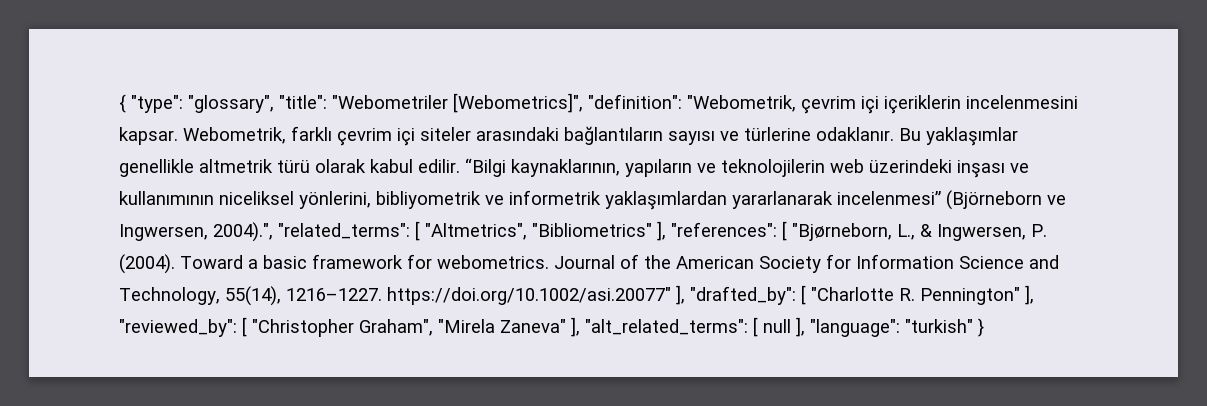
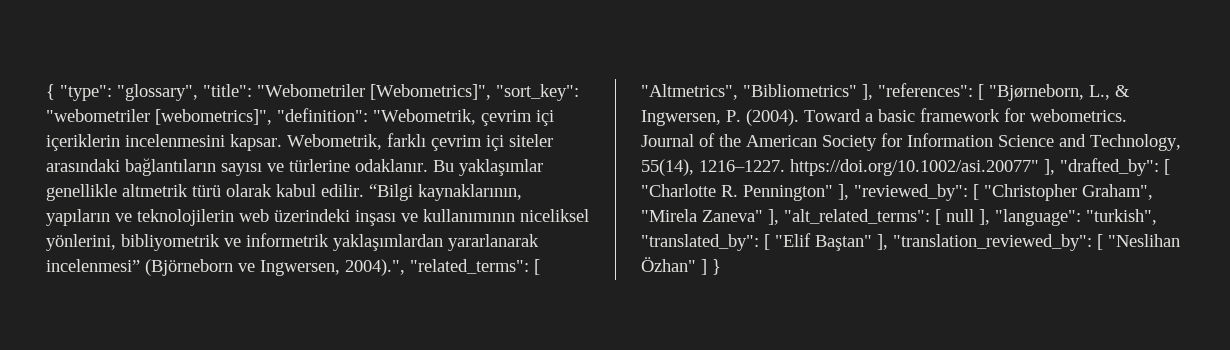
(583, 103) none -> [496,84,579,101] [46,109,272,125] "sort_key": "webometriler [webometrics]",
[905,319,973,333] "turkish" -> [1086,209,1157,225] [641,233,1180,251] [641,257,707,275] "turkish", "translated_by": [ "Elif Baştan" ], "translation_reviewed_by": [ "Neslihan Özhan" ]

